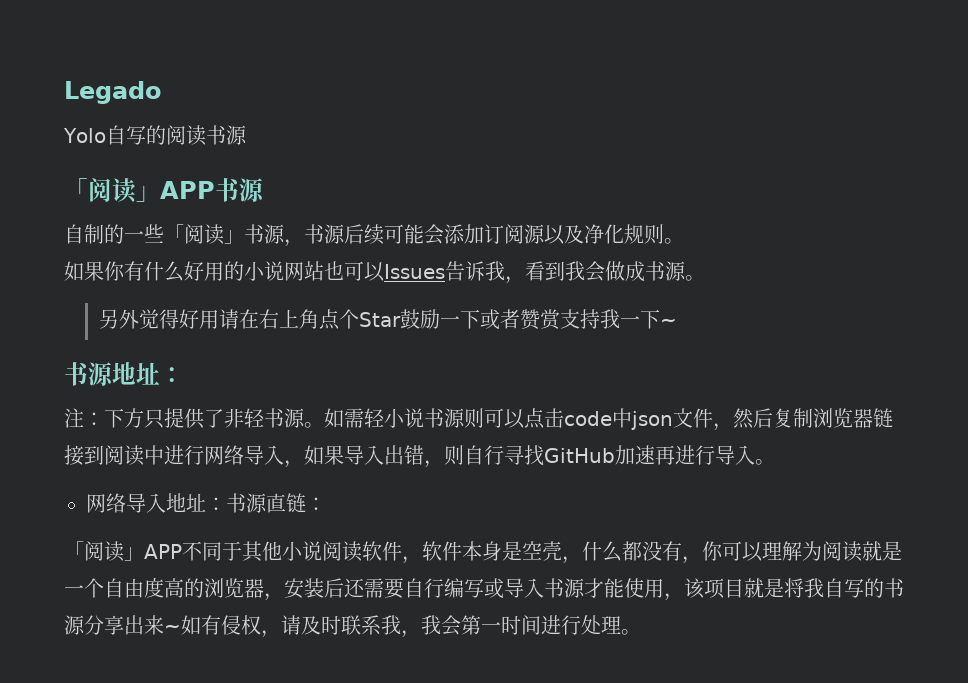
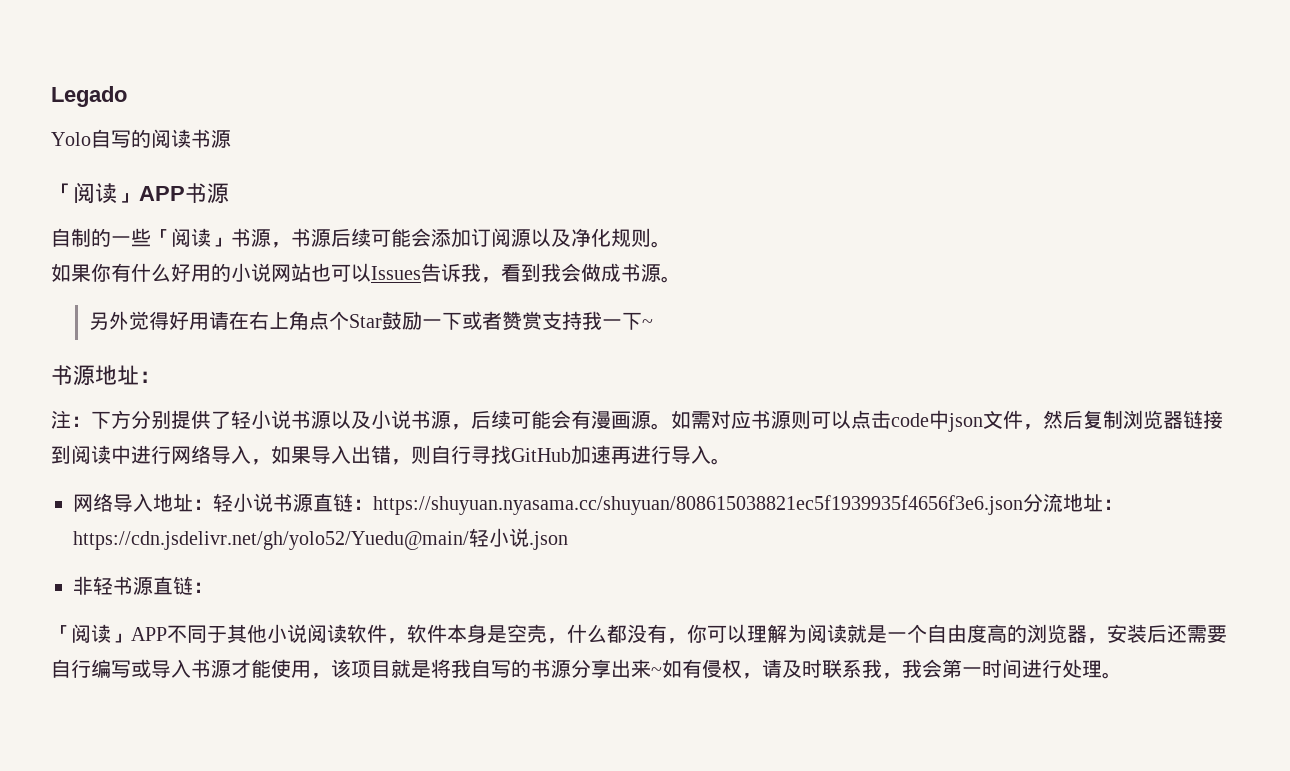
[144,408,424,429] 只提供了非轻书源。如需轻小说 -> [131,410,751,430] 分别提供了轻小说书源以及小说书源，后续可能会有漫画源。如需对应
(226, 504) none -> [213,493,1123,515] [73,528,568,550] [73,576,113,595] 轻小说书源直链：https://shuyuan.nyasama.cc/shuyuan/808615038821ec5f1939935f4656f3e6.json分流地址：https://cdn.jsdelivr.net/gh/yolo52/Yuedu@main/轻小说.json // 非轻

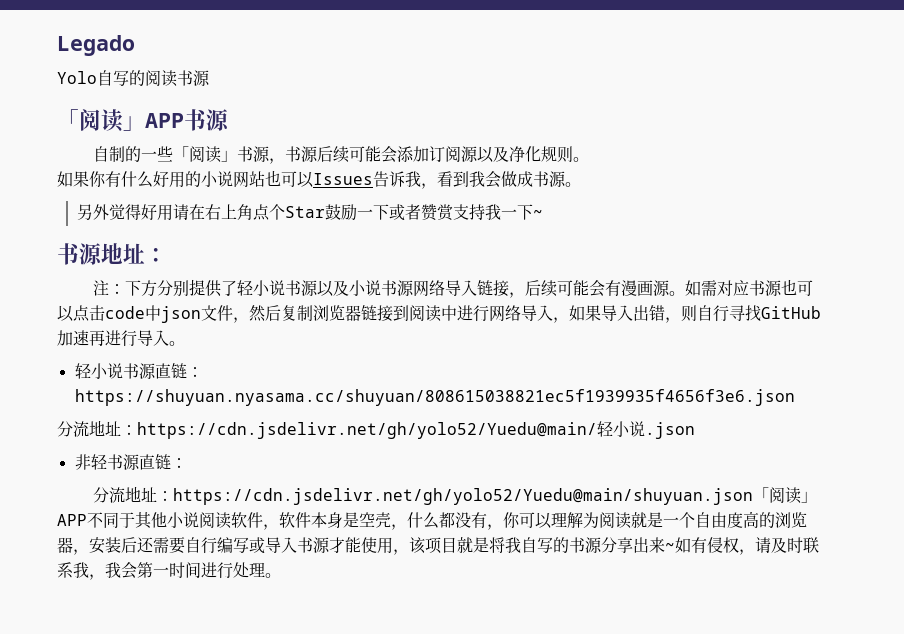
(451, 420) none -> [412,280,509,297] 网络导入链接
[791,410,811,429] 则 -> [780,279,797,295] 也
[73,493,213,512] 网络导入地址： -> (185, 343) none
(1023, 505) none -> (795, 397) //
(213, 587) none -> [92,486,753,505] 分流地址：https://cdn.jsdelivr.net/gh/yolo52/Yuedu@main/shuyuan.json

